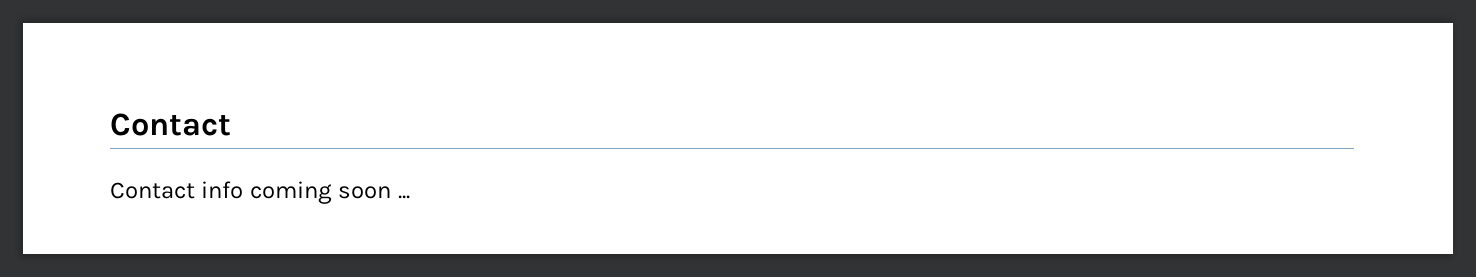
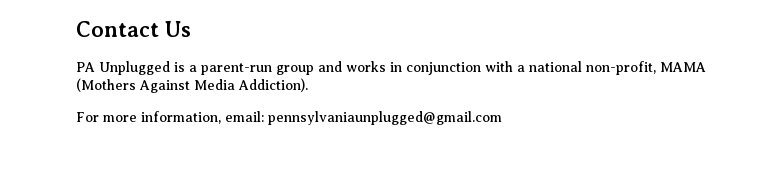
[110,113,231,136] [110,181,410,204] Contact // Contact info coming soon ... -> [76,21,191,37] [76,61,706,75] [76,78,308,93] [76,111,502,125] Contact Us // PA Unplugged is a parent-run group and works in conjunction with a national non-profit, MAMA (Mothers Against Media Addiction). // For more information, email: pennsylvaniaunplugged@gmail.com

